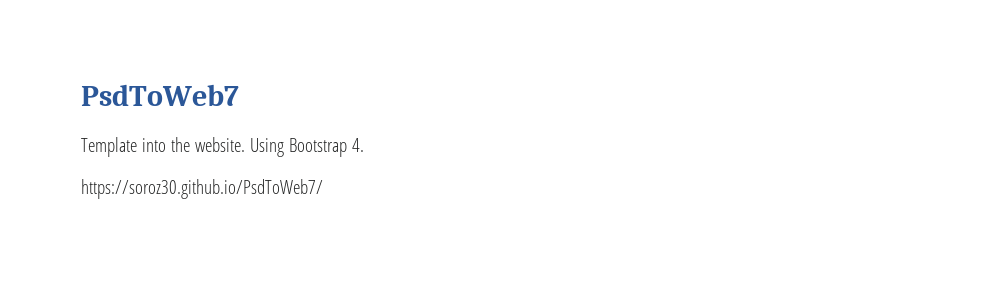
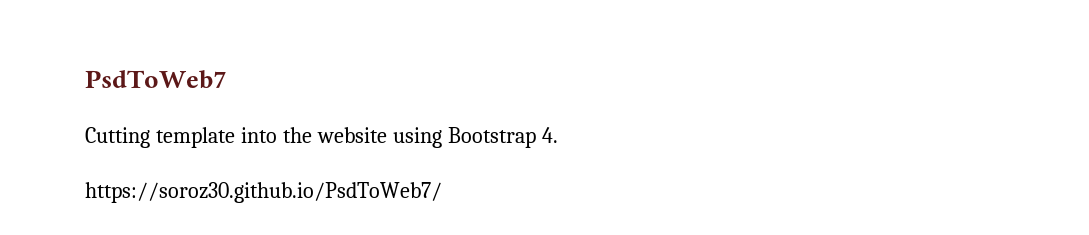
[81,137,284,157] Template into the website. Using -> [85,127,442,148] Cutting template into the website using

